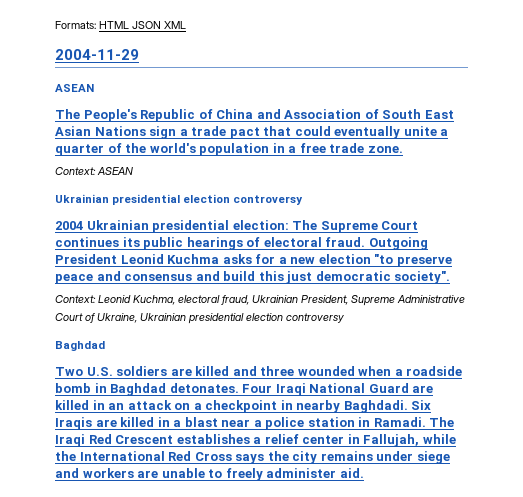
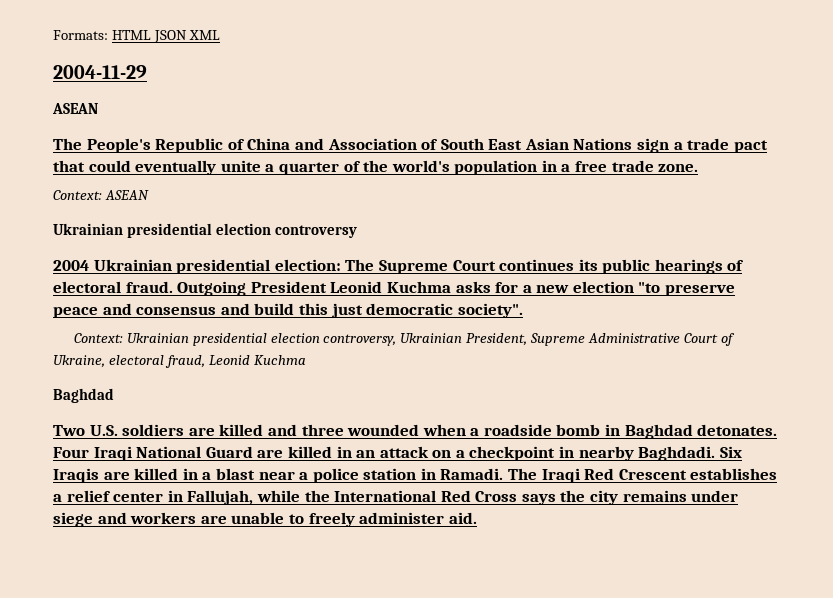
[98,295,249,305] Leonid Kuchma, electoral fraud, -> [126,333,397,346] Ukrainian presidential election controversy,
[140,313,344,324] Ukrainian presidential election controversy -> [108,355,306,368] electoral fraud, Leonid Kuchma

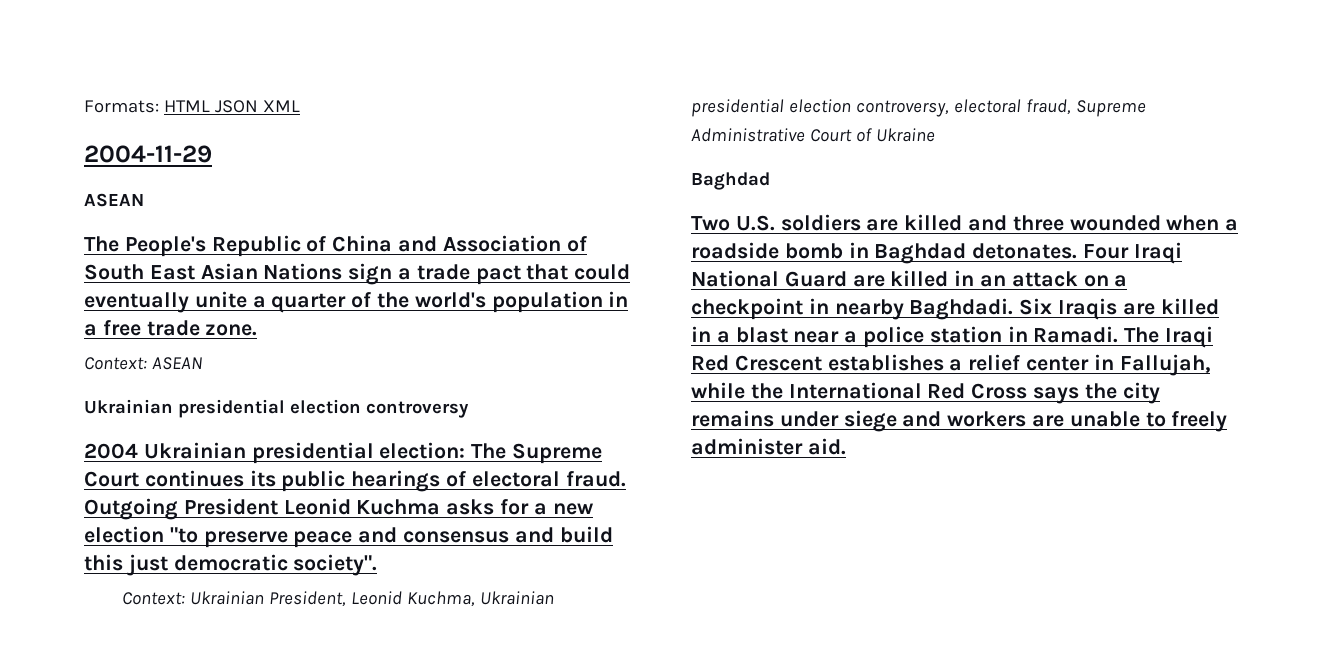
(189, 338) none -> [268,591,554,607] President, Leonid Kuchma, Ukrainian
[400,333,528,346] Ukrainian President, -> [953,99,1071,115] electoral fraud,
[53,355,306,368] Ukraine, electoral fraud, Leonid Kuchma -> [875,128,935,142] Ukraine

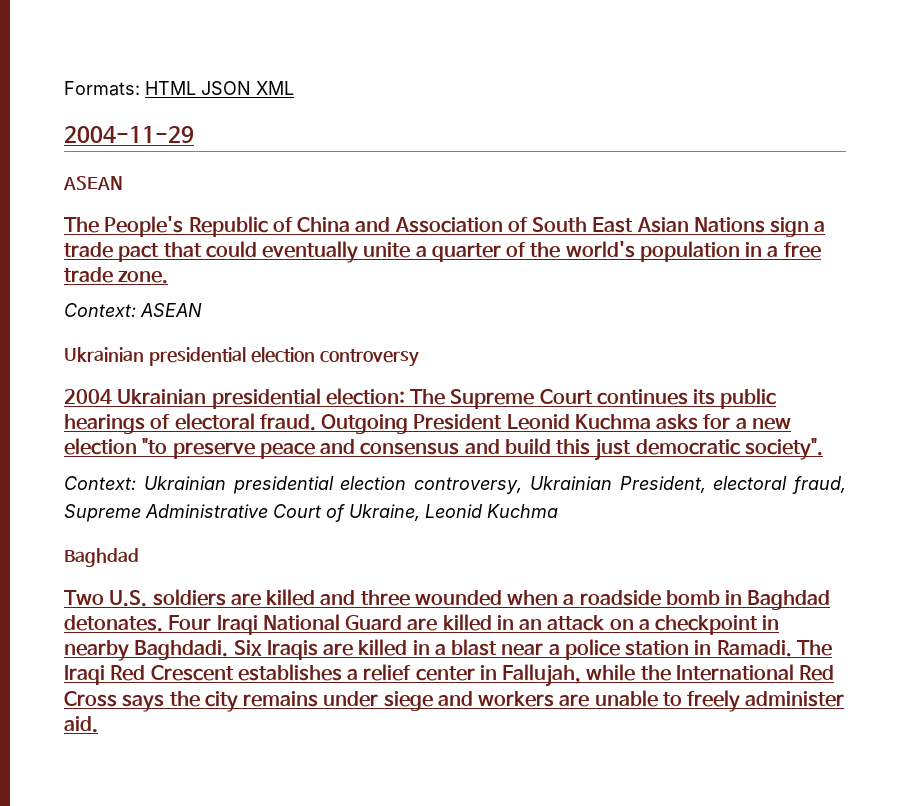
[268,591,554,607] President, Leonid Kuchma, Ukrainian -> (226, 483) none
(949, 108) none -> [529,476,706,493] Ukrainian President,
[875,128,935,142] Ukraine -> [349,504,558,521] Ukraine, Leonid Kuchma

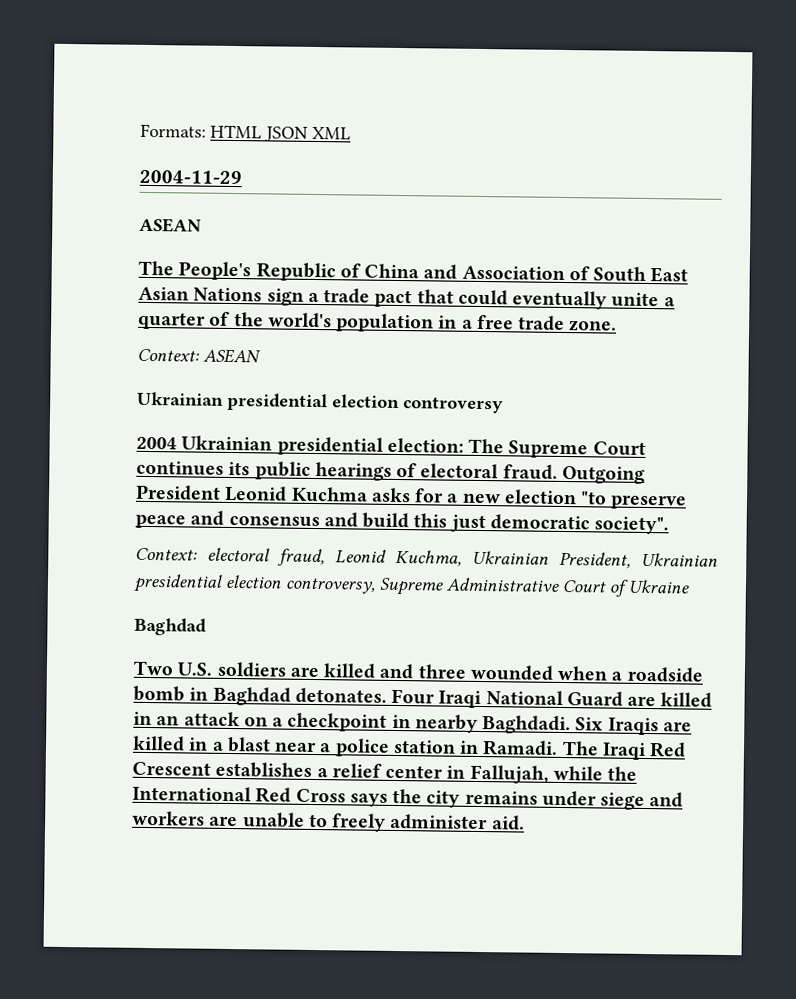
[143,476,846,494] Ukrainian presidential election controversy, Ukrainian President, electoral fraud, -> [207,547,718,569] [133,573,376,594] electoral fraud, Leonid Kuchma, Ukrainian President, Ukrainian presidential election controversy,
[349,504,558,521] Ukraine, Leonid Kuchma -> [628,579,690,594] Ukraine

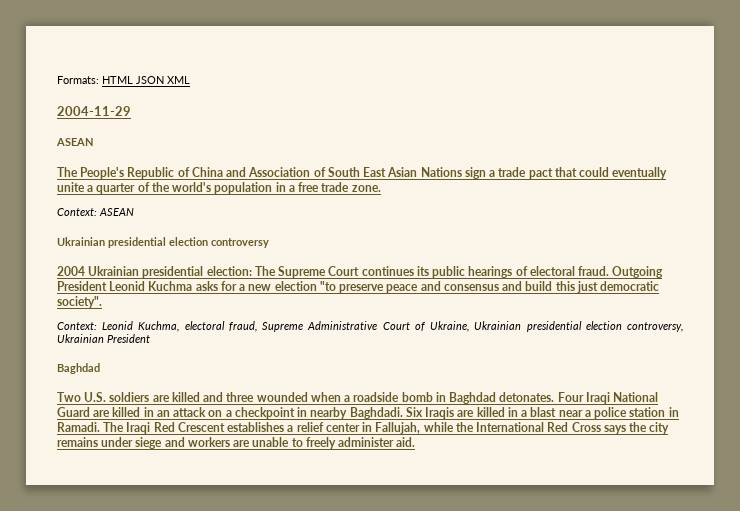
[207,547,718,569] [133,573,690,597] electoral fraud, Leonid Kuchma, Ukrainian President, Ukrainian presidential election controversy, Supreme Administrative Court of Ukraine -> [102,321,683,332] [57,334,150,343] Leonid Kuchma, electoral fraud, Supreme Administrative Court of Ukraine, Ukrainian presidential election controversy, Ukrainian President

